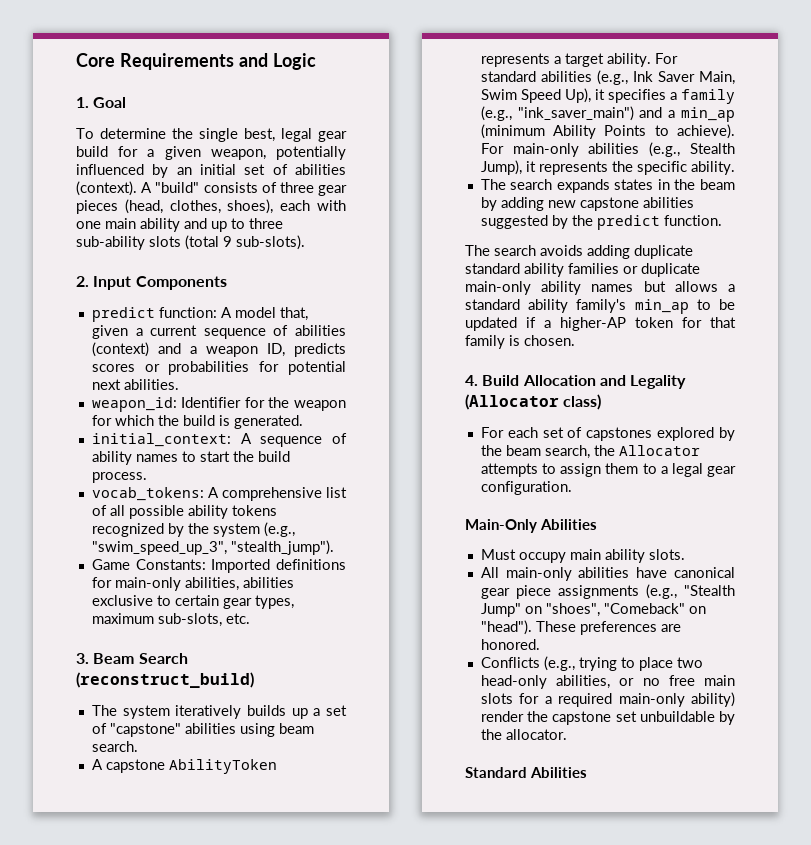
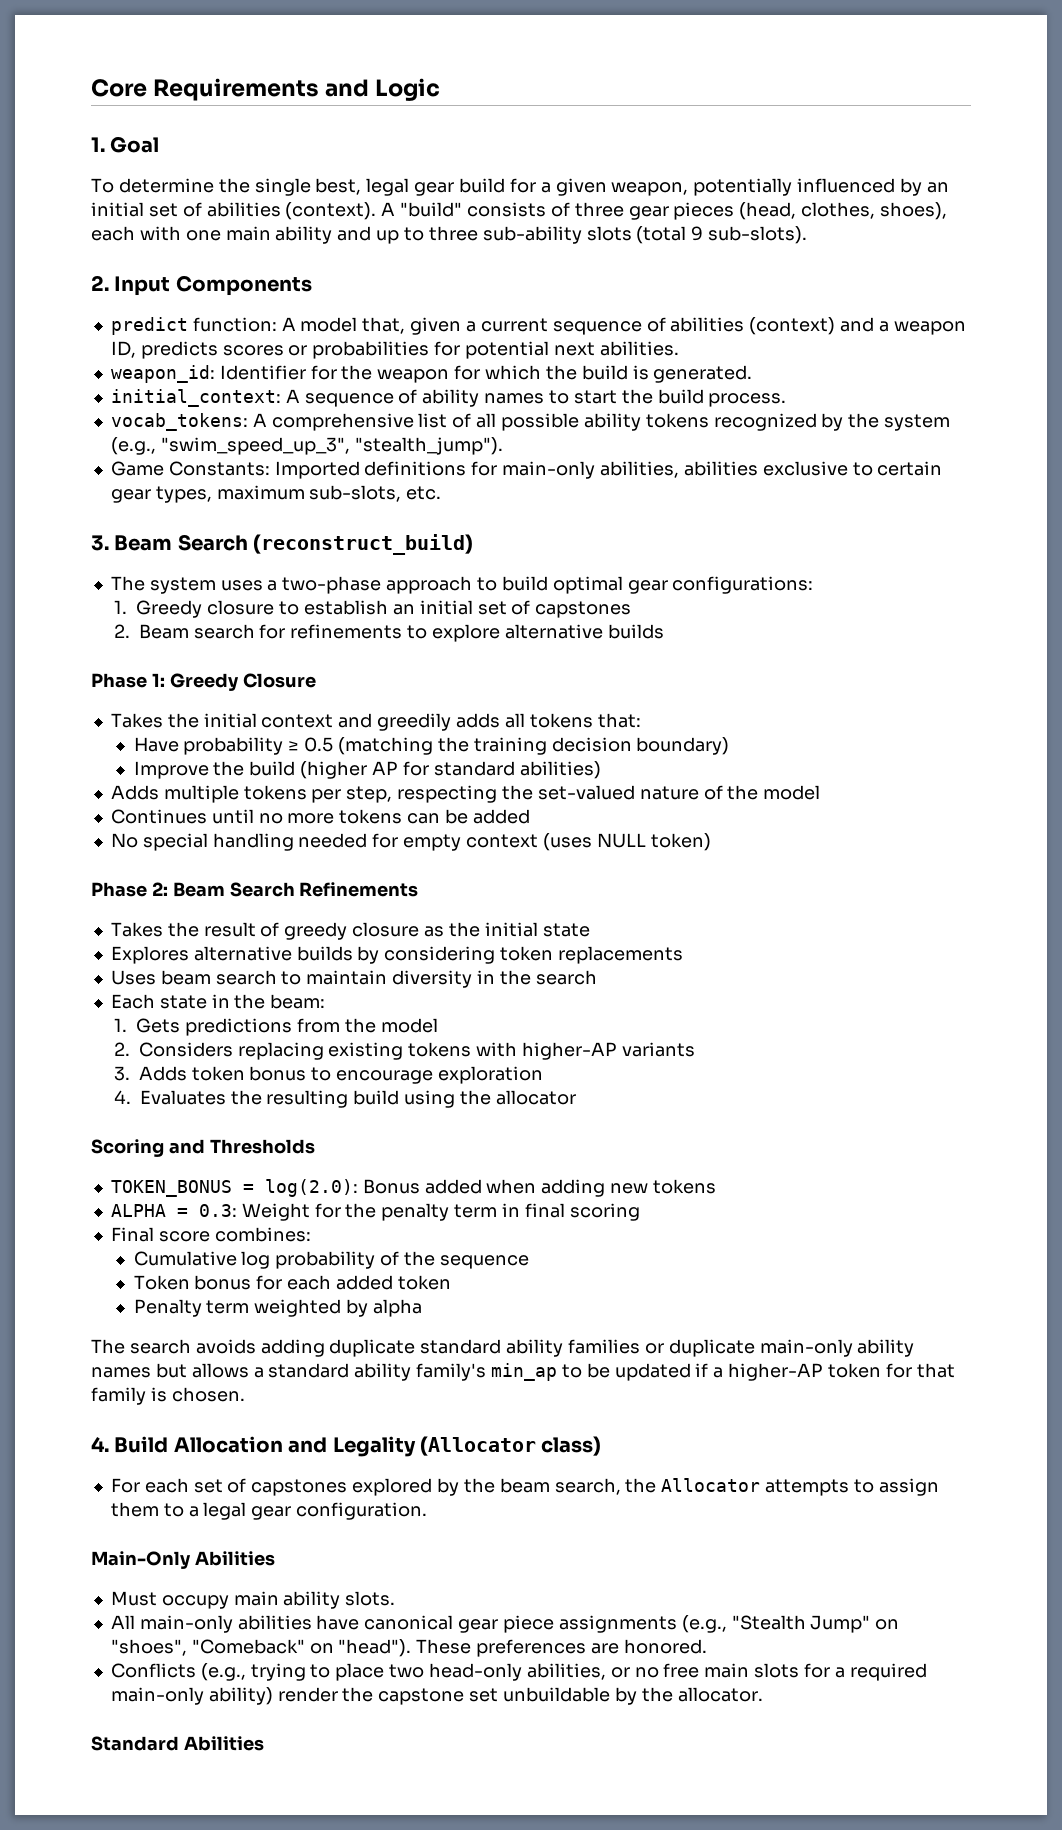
[175,705,348,719] [91,723,314,737] [91,741,138,752] [91,759,277,774] [480,53,678,67] [480,70,735,85] [480,88,735,104] [480,106,735,122] [480,124,735,139] [480,142,735,157] [480,160,735,175] [480,179,735,193] [480,197,694,211] [480,215,722,230] iteratively builds up a set of "capstone" abilities using beam search. // A capstone AbilityToken represents a target ability. For standard abilities (e.g., Ink Saver Main, Swim Speed Up), it specifies a family (e.g., "ink_saver_main") and a min_ap (minimum Ability Points to achieve). For main-only abilities (e.g., Stealth Jump), it represents the specific ability. // The search expands states in the beam by adding new capstone abilities suggested by the predict function. -> [220,576,814,594] [113,600,632,618] [113,624,664,642] [91,673,316,691] [110,713,641,731] [133,737,730,755] [133,761,601,779] [110,785,821,803] [110,809,530,824] [110,833,711,851] [91,882,419,897] [110,922,590,940] [110,946,683,964] [110,970,597,988] [110,994,326,1009] [113,1018,438,1036] [113,1042,695,1060] [113,1066,544,1084] [113,1090,576,1108] [91,1139,315,1157] [110,1179,716,1197] [110,1203,640,1221] [110,1227,311,1242] [133,1251,529,1269] [133,1275,451,1290] [133,1299,422,1317] uses a two-phase approach to build optimal gear configurations: // 1. Greedy closure to establish an initial set of capstones // 2. Beam search for refinements to explore alternative builds // Phase 1: Greedy Closure // Takes the initial context and greedily adds all tokens that: // Have probability ≥ 0.5 (matching the training decision boundary) // Improve the build (higher AP for standard abilities) // Adds multiple tokens per step, respecting the set-valued nature of the model // Continues until no more tokens can be added // No special handling needed for empty context (uses NULL token) // Phase 2: Beam Search Refinements // Takes the result of greedy closure as the initial state // Explores alternative builds by considering token replacements // Uses beam search to maintain diversity in the search // Each state in the beam: // 1. Gets predictions from the model // 2. Considers replacing existing tokens with higher-AP variants // 3. Adds token bonus to encourage exploration // 4. Evaluates the resulting build using the allocator // Scoring and Thresholds // TOKEN_BONUS = log(2.0): Bonus added when adding new tokens // ALPHA = 0.3: Weight for the penalty term in final scoring // Final score combines: // Cumulative log probability of the sequence // Token bonus for each added token // Penalty term weighted by alpha

